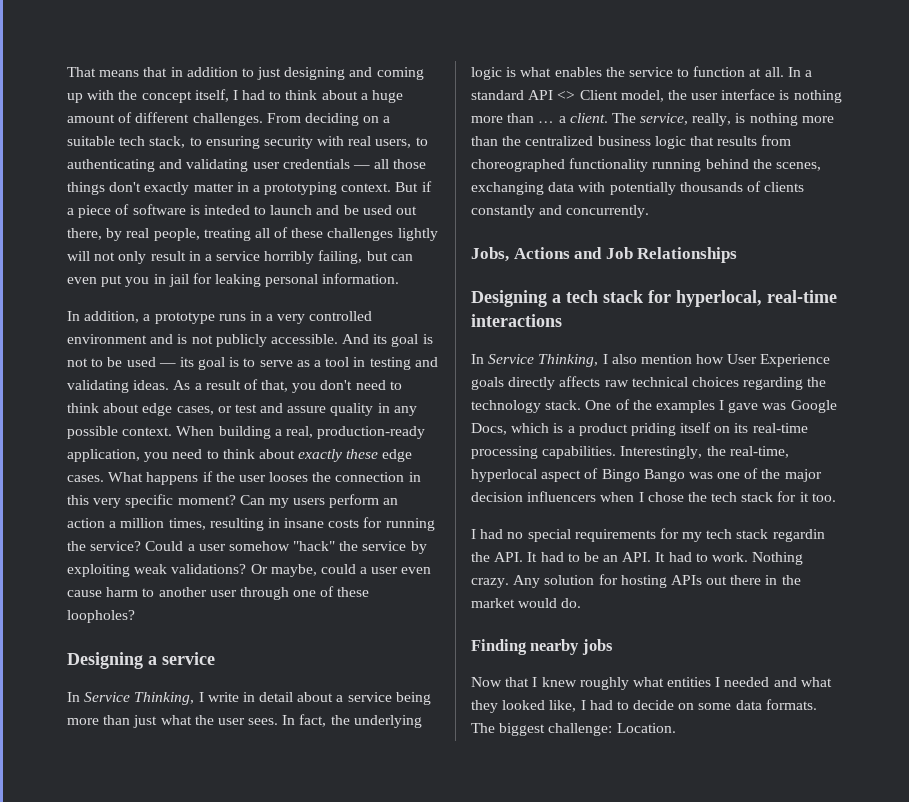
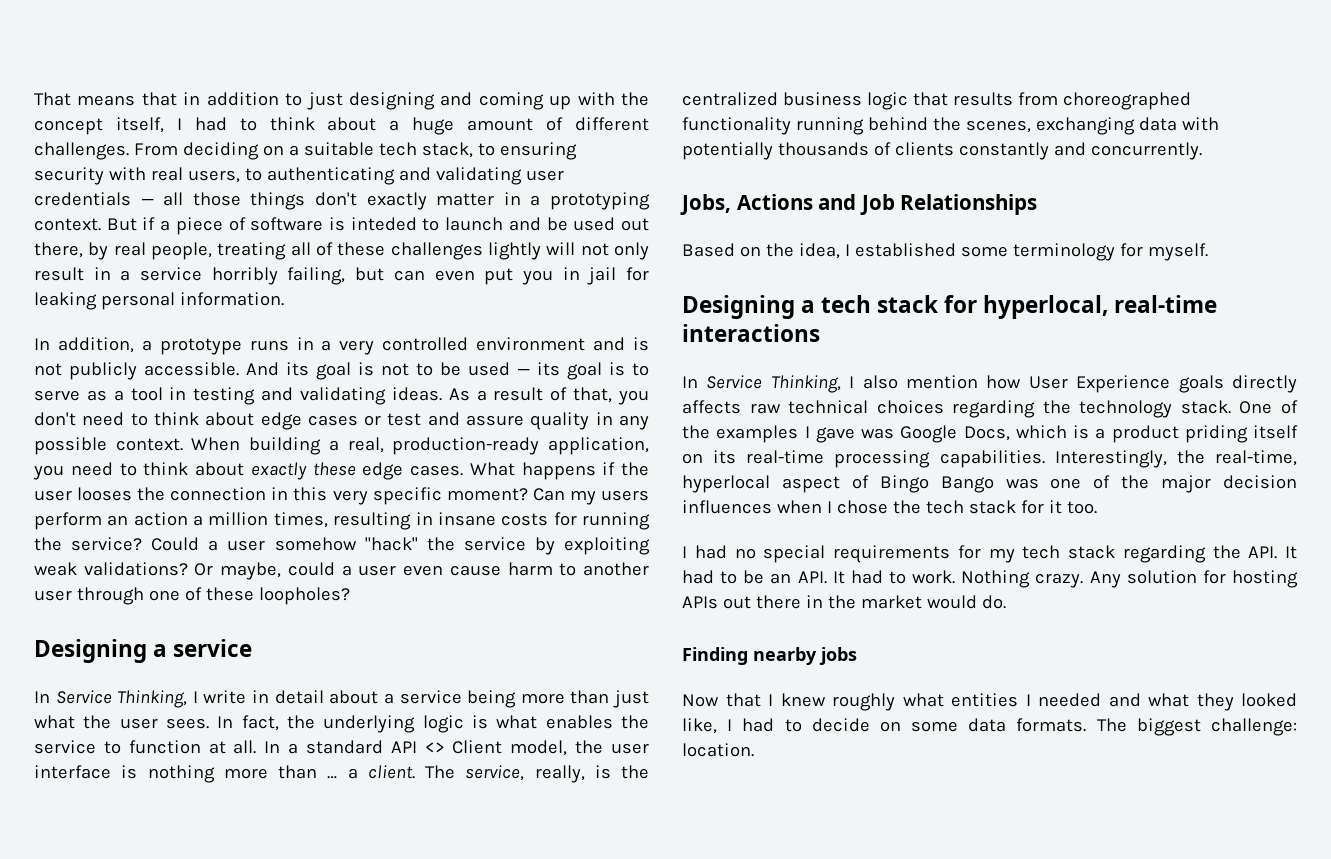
[176,406,214,415] cases, -> [307,415,358,426] cases
[749,113,834,126] [471,136,498,146] nothing more than -> (611, 772) none
(738, 255) none -> [682,243,1208,261] // Based on the idea, I established some terminology for myself.
[527,491,597,502] influencers -> [682,500,772,514] influences
[772,529,825,542] regardin -> [1122,545,1206,563] regarding
[616,723,676,733] Location. -> [682,743,754,757] location.

